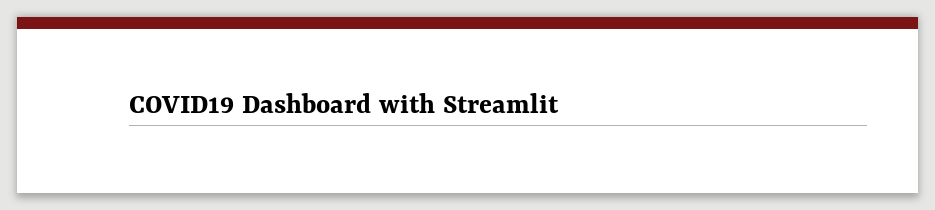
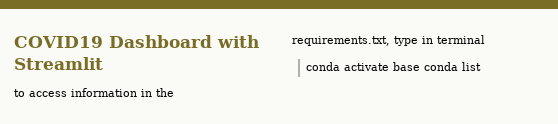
(559, 103) none -> [14,88,174,97] [292,35,485,46] [305,62,481,71] // to access information in the requirements.txt, type in terminal // conda activate base conda list

